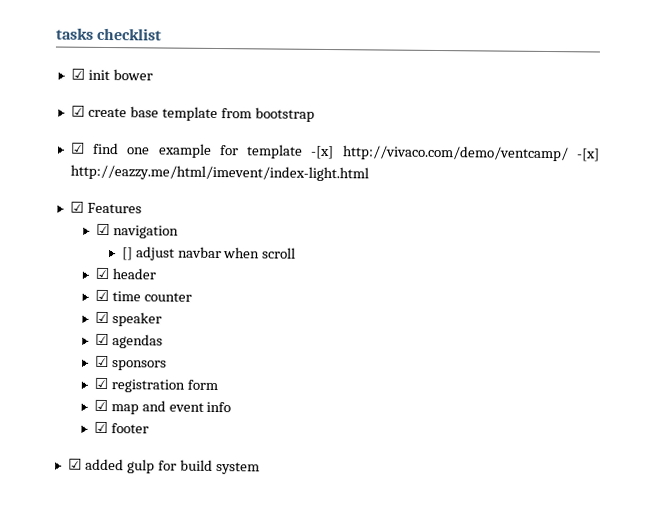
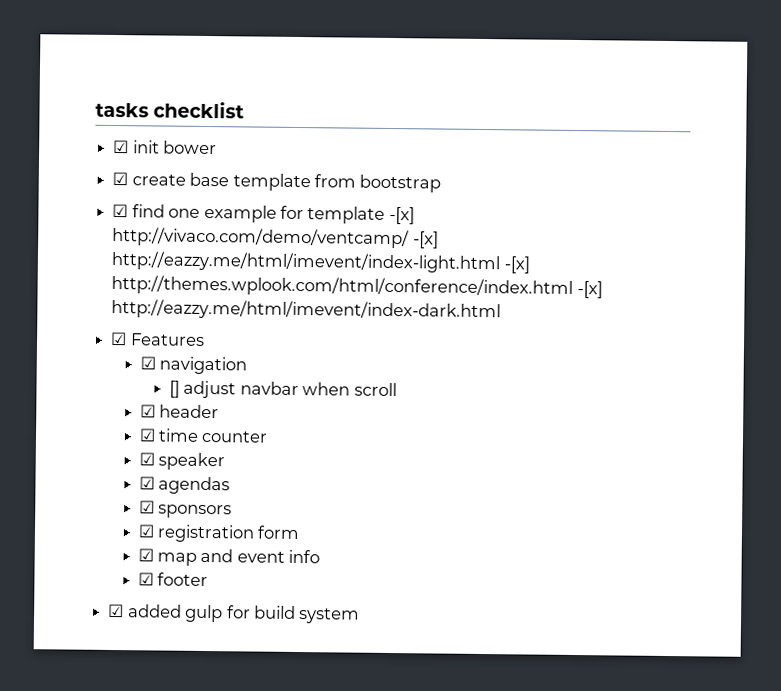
(369, 173) none -> [503,256,530,274] [111,274,603,299] [111,298,502,322] -[x] http://themes.wplook.com/html/conference/index.html -[x] http://eazzy.me/html/imevent/index-dark.html

